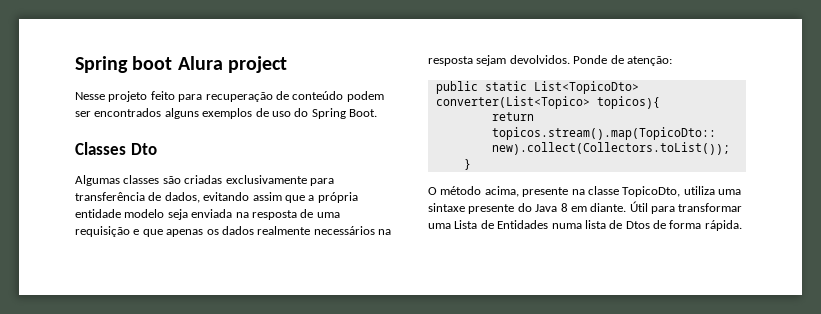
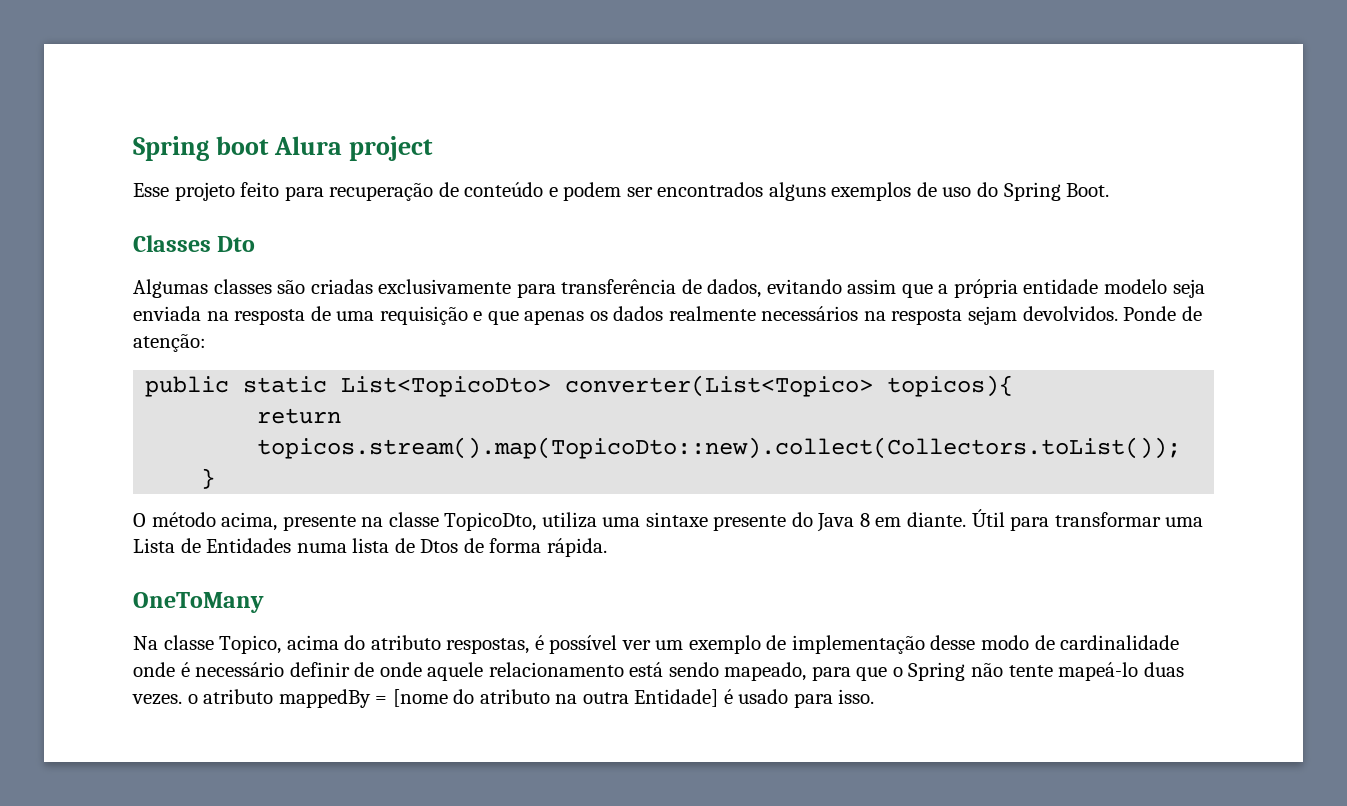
[75,92,105,100] Nesse -> [133,183,169,197] Esse
(344, 95) none -> [548,187,558,197] e
(742, 225) none -> [133,592,264,613] [133,635,1180,654] [133,662,1184,681] [132,689,875,708] // OneToMany // Na classe Topico, acima do atributo respostas, é possível ver um exemplo de implementação desse modo de cardinalidade onde é necessário definir de onde aquele relacionamento está sendo mapeado, para que o Spring não tente mapeá-lo duas vezes. o atributo mappedBy = [nome do atributo na outra Entidade] é usado para isso.

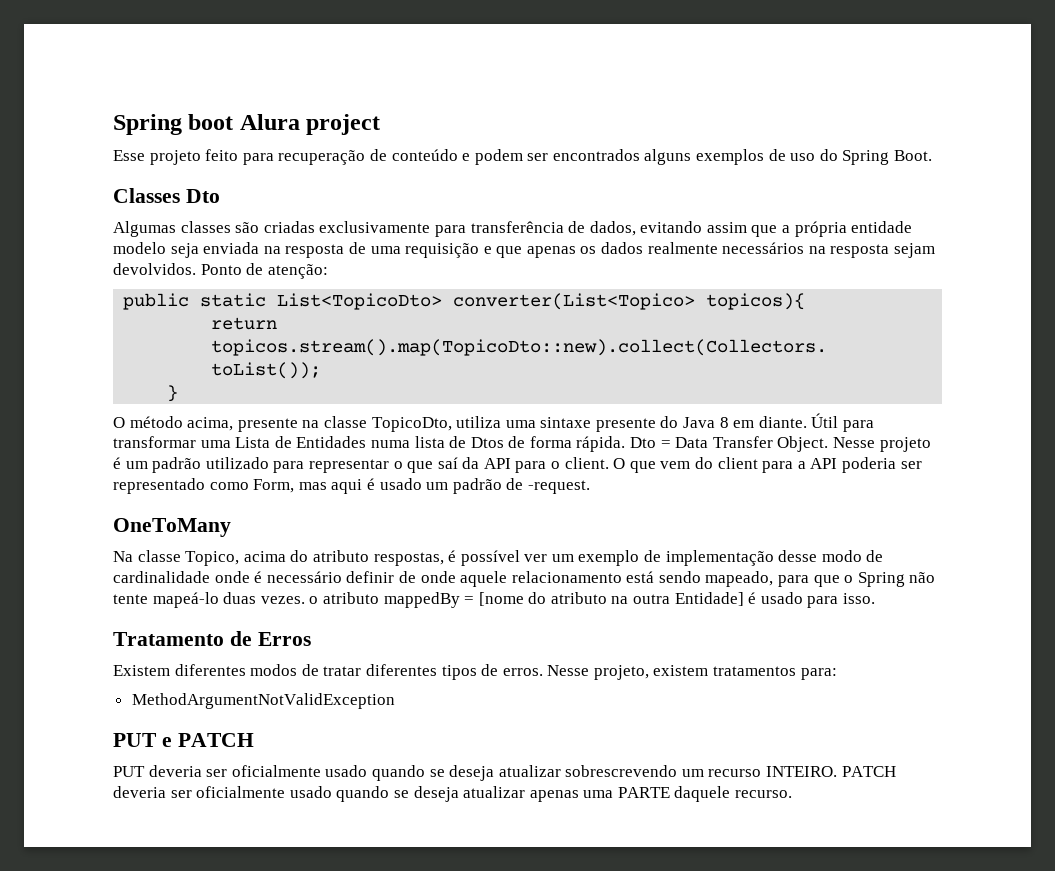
[1123,306,1177,321] Ponde -> [200,264,242,275] Ponto
(607, 547) none -> [630,436,931,452] [113,457,922,473] [113,478,590,494] Dto = Data Transfer Object. Nesse projeto é um padrão utilizado para representar o que saí da API para o client. O que vem do client para a API poderia ser representado como Form, mas aqui é usado um padrão de -request.
(875, 696) none -> [113,631,311,646] [113,664,837,680] [131,693,395,709] [113,733,254,747] [113,765,896,781] [113,786,793,802] // Tratamento de Erros // Existem diferentes modos de tratar diferentes tipos de erros. Nesse projeto, existem tratamentos para: // MethodArgumentNotValidException // PUT e PATCH // PUT deveria ser oficialmente usado quando se deseja atualizar sobrescrevendo um recurso INTEIRO. PATCH deveria ser oficialmente usado quando se deseja atualizar apenas uma PARTE daquele recurso.

